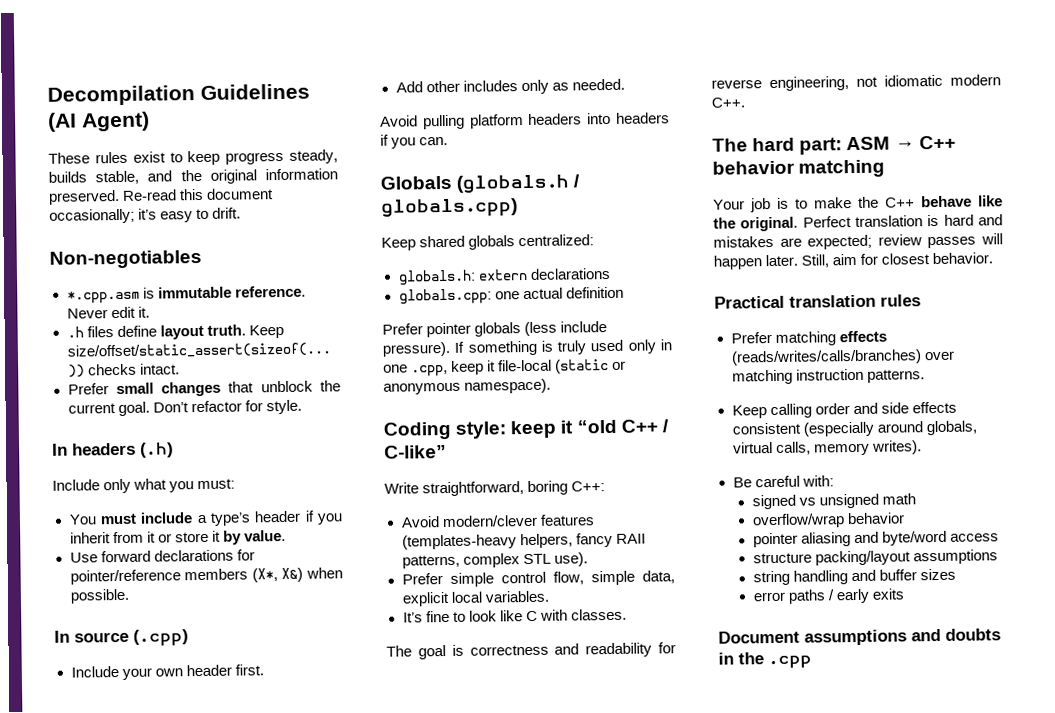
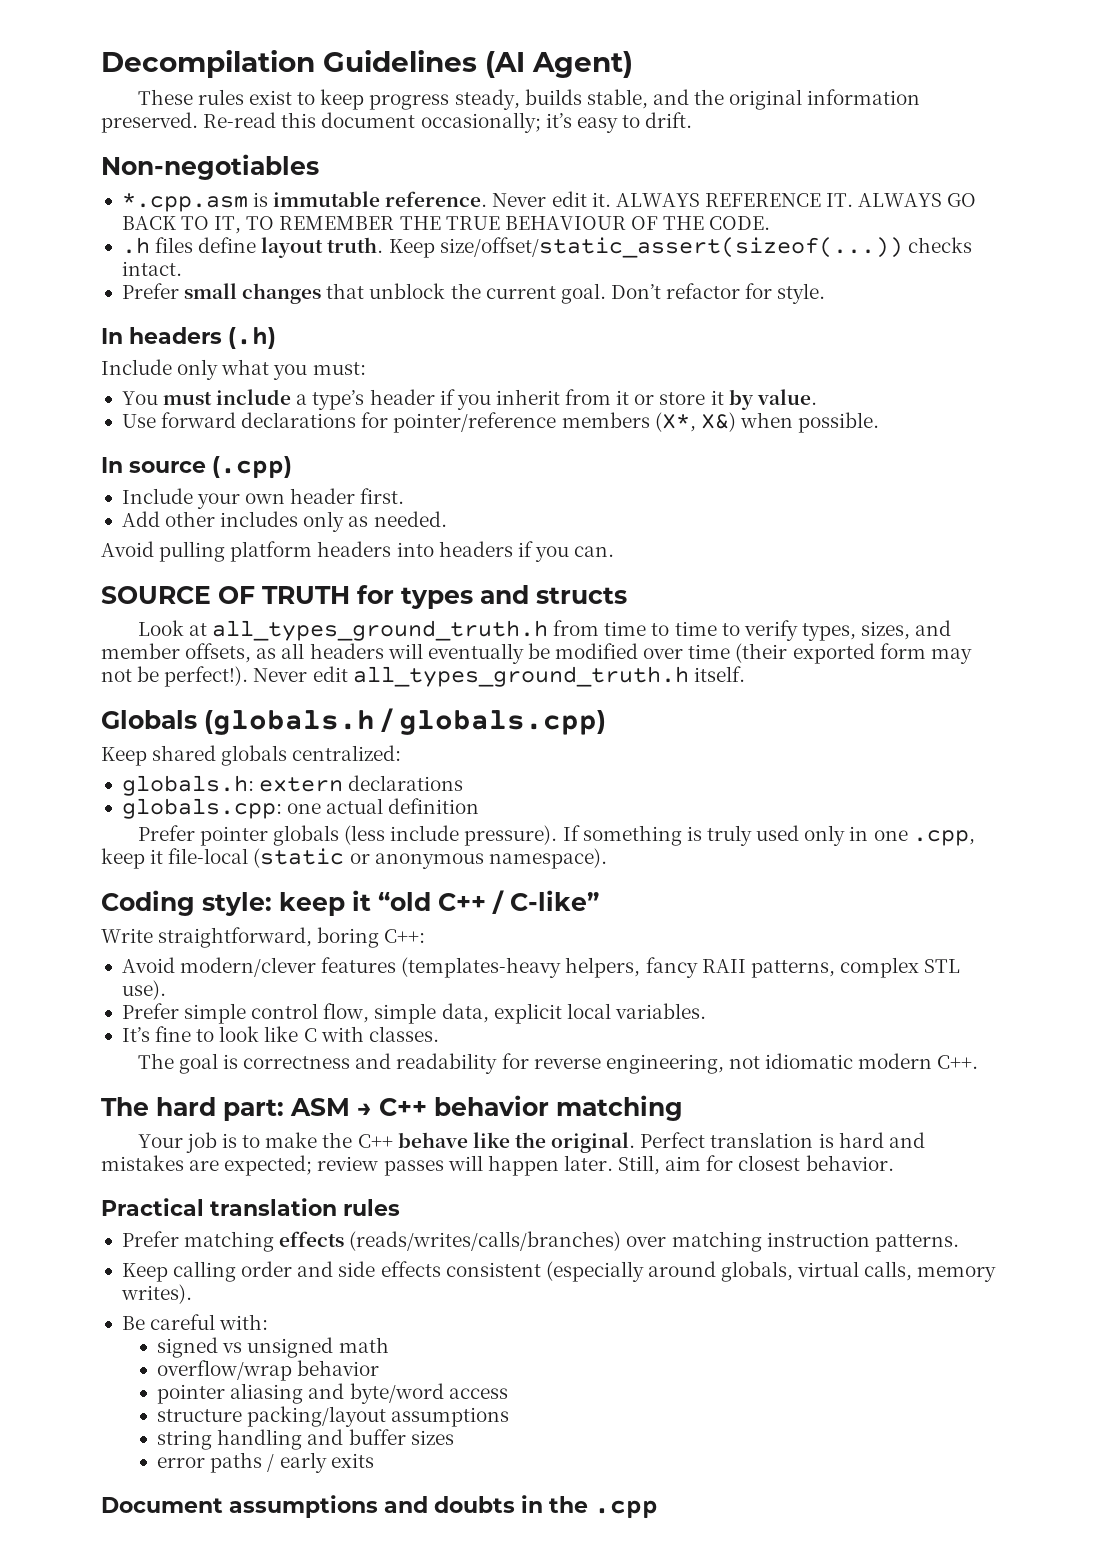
(150, 312) none -> [615,193,977,207] [121,216,771,234] ALWAYS REFERENCE IT. ALWAYS GO BACK TO IT, TO REMEMBER THE TRUE BEHAVIOUR OF THE CODE.
(449, 141) none -> [101,585,627,609] [137,620,952,641] [101,643,972,664] [101,666,745,687] // SOURCE OF TRUTH for types and structs // Look at all_types_ground_truth.h from time to time to verify types, sizes, and member offsets, as all headers will eventually be modified over time (their exported form may not be perfect!). Never edit all_types_ground_truth.h itself.

